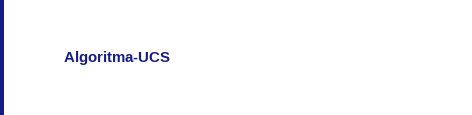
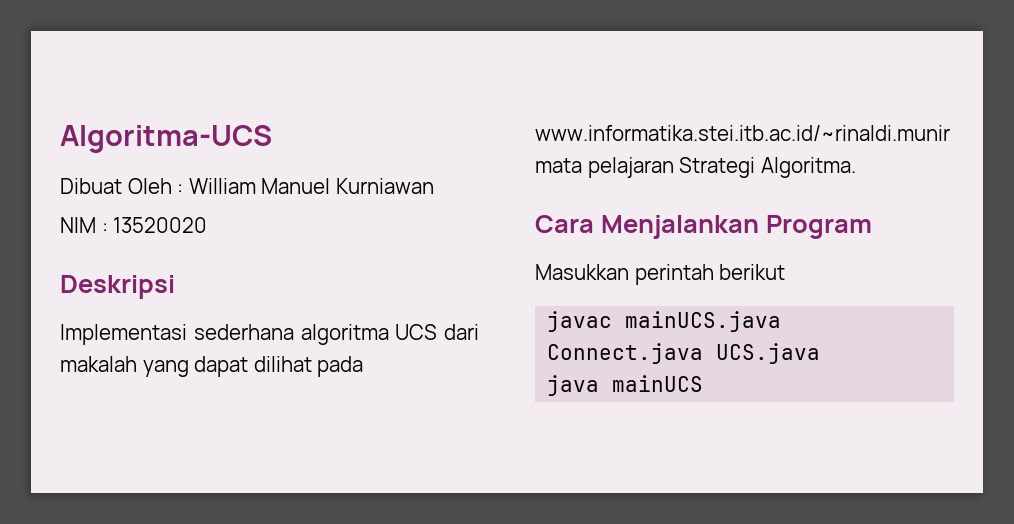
(170, 58) none -> [60,178,434,194] [60,217,208,233] [60,275,175,299] [60,324,479,345] [60,356,364,377] [535,125,950,141] [535,157,856,178] [535,215,872,239] [535,264,786,285] [547,311,782,332] [547,343,821,364] [547,375,704,396] // Dibuat Oleh : William Manuel Kurniawan // NIM : 13520020 // Deskripsi // Implementasi sederhana algoritma UCS dari makalah yang dapat dilihat pada www.informatika.stei.itb.ac.id/~rinaldi.munir mata pelajaran Strategi Algoritma. // Cara Menjalankan Program // Masukkan perintah berikut // javac mainUCS.java Connect.java UCS.java // java mainUCS

